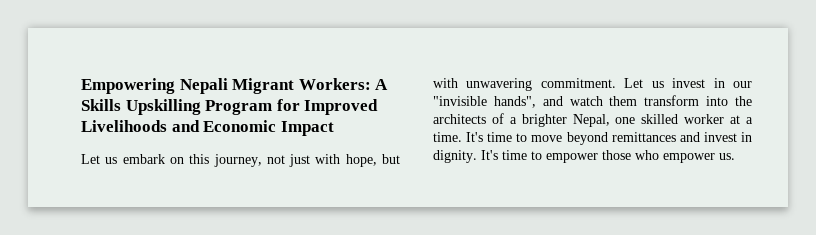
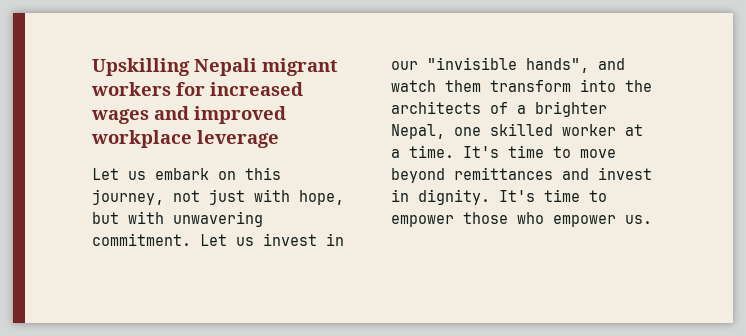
[81,78,389,94] [81,99,379,115] [81,120,334,136] Empowering Nepali Migrant Workers: A Skills Upskilling Program for Improved Livelihoods and Economic Impact -> [92,58,338,76] [91,82,303,96] [91,106,286,124] [91,130,279,148] Upskilling Nepali migrant workers for increased wages and improved workplace leverage

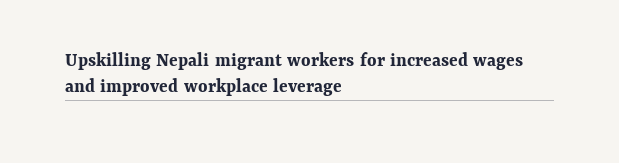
[92,167,281,180] [92,189,344,205] [92,211,263,227] [92,233,344,246] [391,57,625,73] [391,79,652,92] [391,101,607,117] [391,123,643,139] [391,145,616,158] [391,167,652,183] [391,189,607,205] [391,212,652,227] // Let us embark on this journey, not just with hope, but with unwavering commitment. Let us invest in our "invisible hands", and watch them transform into the architects of a brighter Nepal, one skilled worker at a time. It's time to move beyond remittances and invest in dignity. It's time to empower those who empower us. -> (343, 87) none

